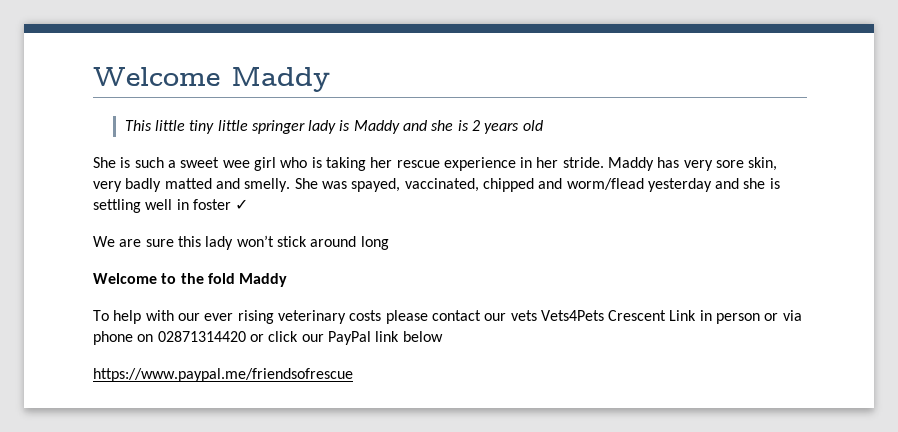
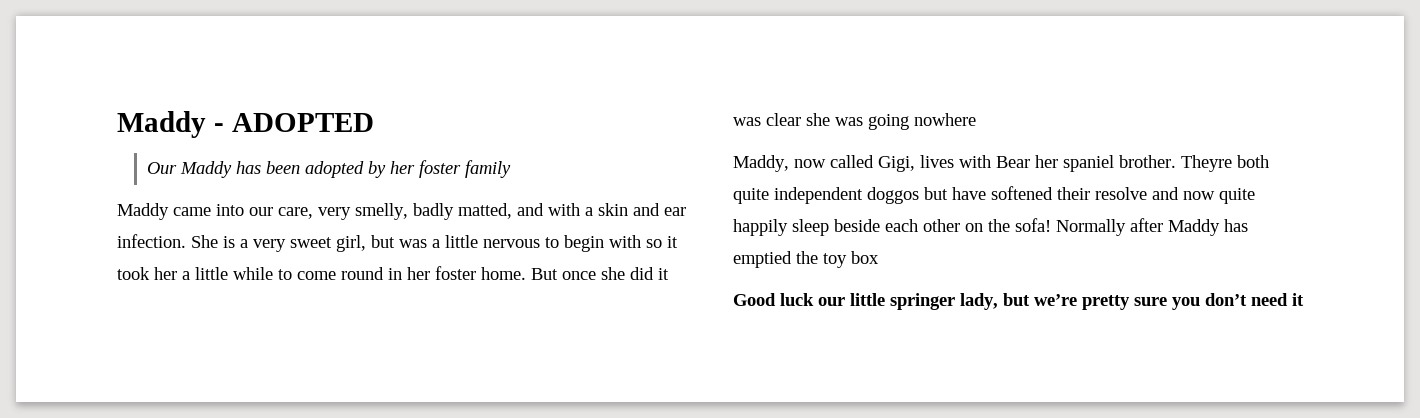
[93,66,330,92] [124,120,543,134] [93,157,778,171] [93,178,780,192] [93,199,249,213] [93,235,389,250] [93,273,288,287] [93,310,802,324] [93,331,443,345] [93,368,353,382] Welcome Maddy // This little tiny little springer lady is Maddy and she is 2 years old // She is such a sweet wee girl who is taking her rescue experience in her stride. Maddy has very sore skin, very badly matted and smelly. She was spayed, vaccinated, chipped and worm/flead yesterday and she is settling well in foster ✓ // We are sure this lady won’t stick around long // Welcome to the fold Maddy // To help with our ever rising veterinary costs please contact our vets Vets4Pets Crescent Link in person or via phone on 02871314420 or click our PayPal link below // https://www.paypal.me/friendsofrescue -> [117,111,374,138] [147,160,512,178] [117,203,686,220] [117,234,678,252] [117,266,669,280] [733,113,976,130] [733,155,1269,172] [733,186,1255,204] [733,218,1248,236] [733,251,879,268] [733,293,1304,310] Maddy - ADOPTED // Our Maddy has been adopted by her foster family // Maddy came into our care, very smelly, badly matted, and with a skin and ear infection. She is a very sweet girl, but was a little nervous to begin with so it took her a little while to come round in her foster home. But once she did it was clear she was going nowhere // Maddy, now called Gigi, lives with Bear her spaniel brother. Theyre both quite independent doggos but have softened their resolve and now quite happily sleep beside each other on the sofa! Normally after Maddy has emptied the toy box // Good luck our little springer lady, but we’re pretty sure you don’t need it

